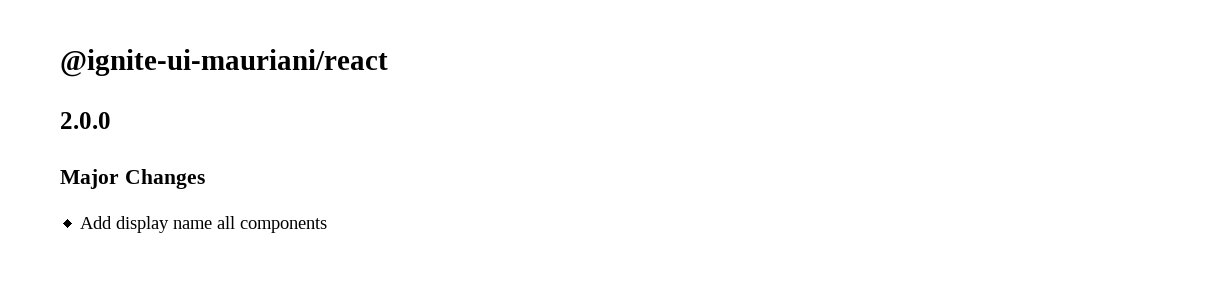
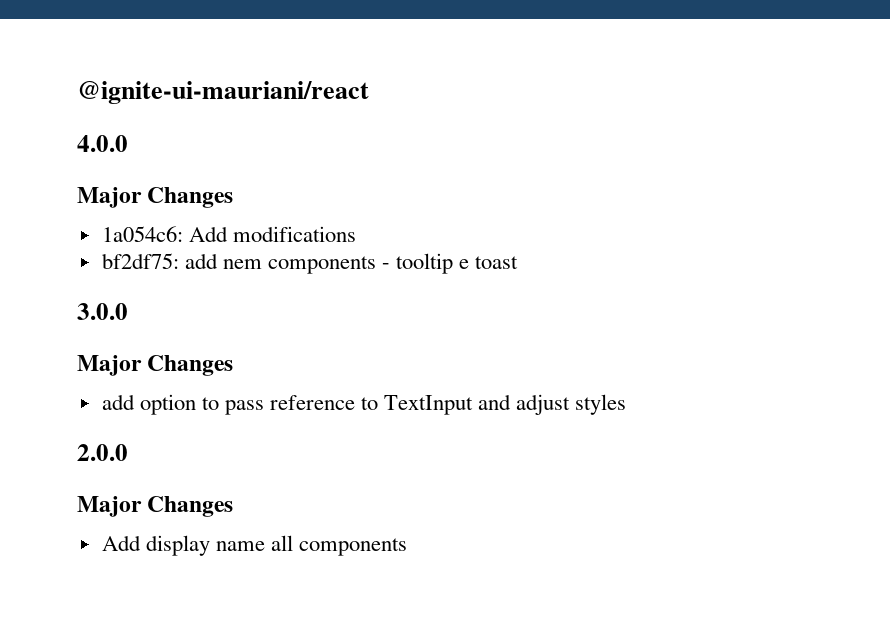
(388, 63) none -> [77,135,128,152] [77,187,234,208] [101,226,356,242] [101,253,519,274] [77,303,128,320] [77,355,234,376] [101,394,627,415] // 4.0.0 // Major Changes // 1a054c6: Add modifications // bf2df75: add nem components - tooltip e toast // 3.0.0 // Major Changes // add option to pass reference to TextInput and adjust styles

